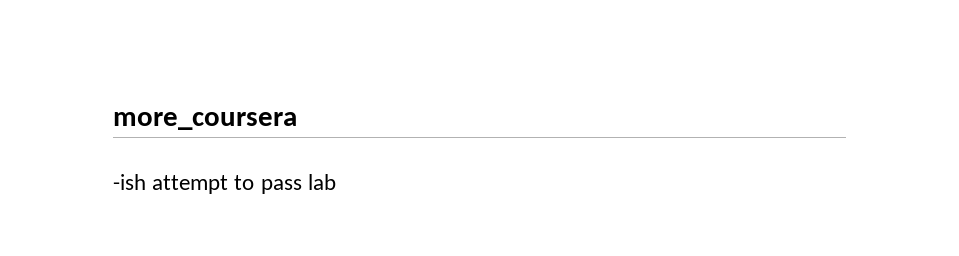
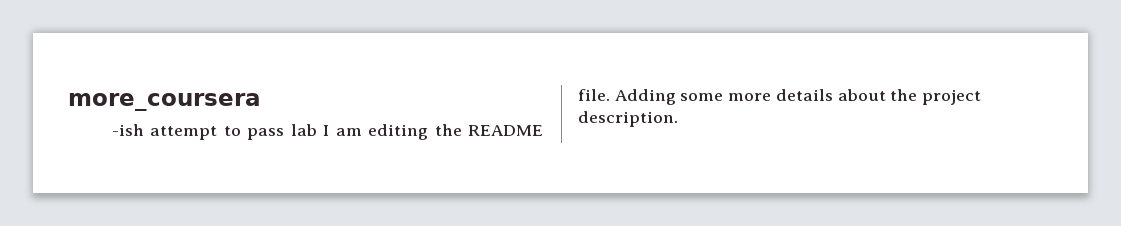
(336, 182) none -> [323,124,543,140] [578,89,982,105] [578,111,678,127] I am editing the README file. Adding some more details about the project description.

